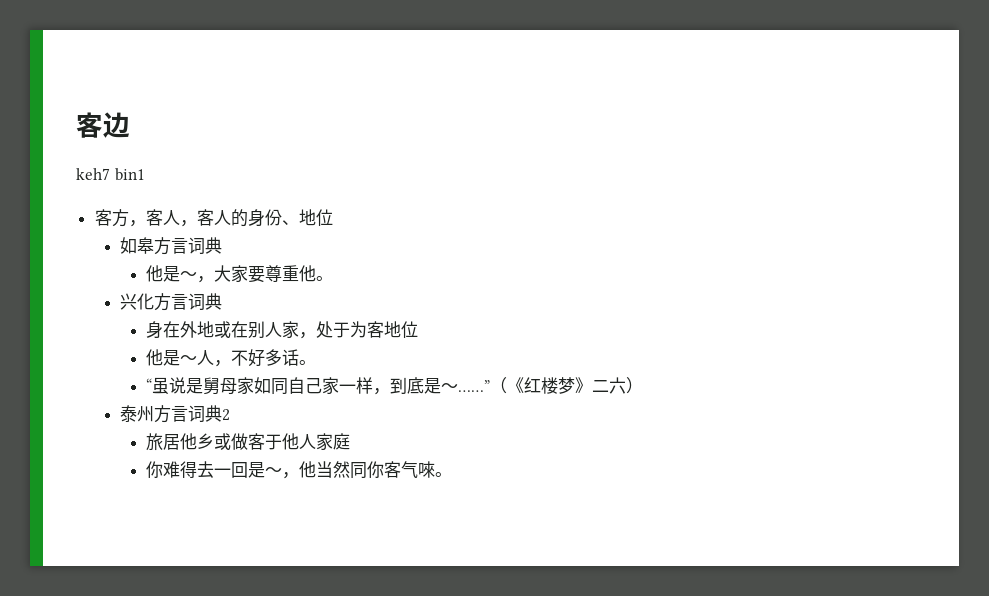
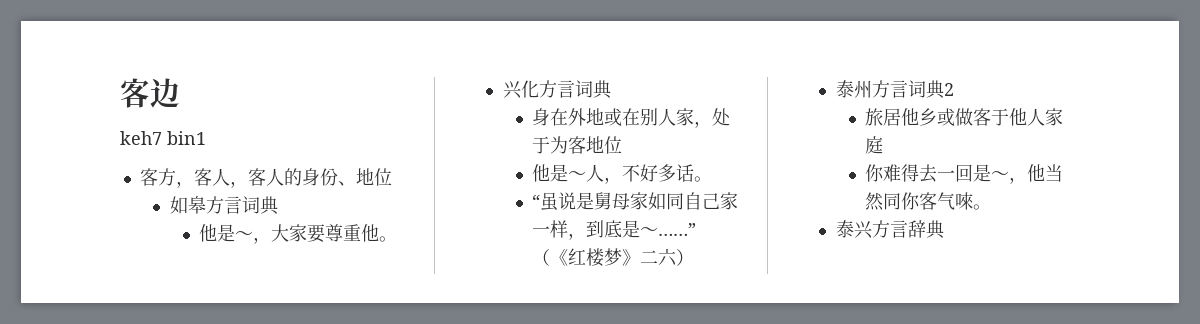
(453, 474) none -> [835,220,945,239] // 泰兴方言辞典

